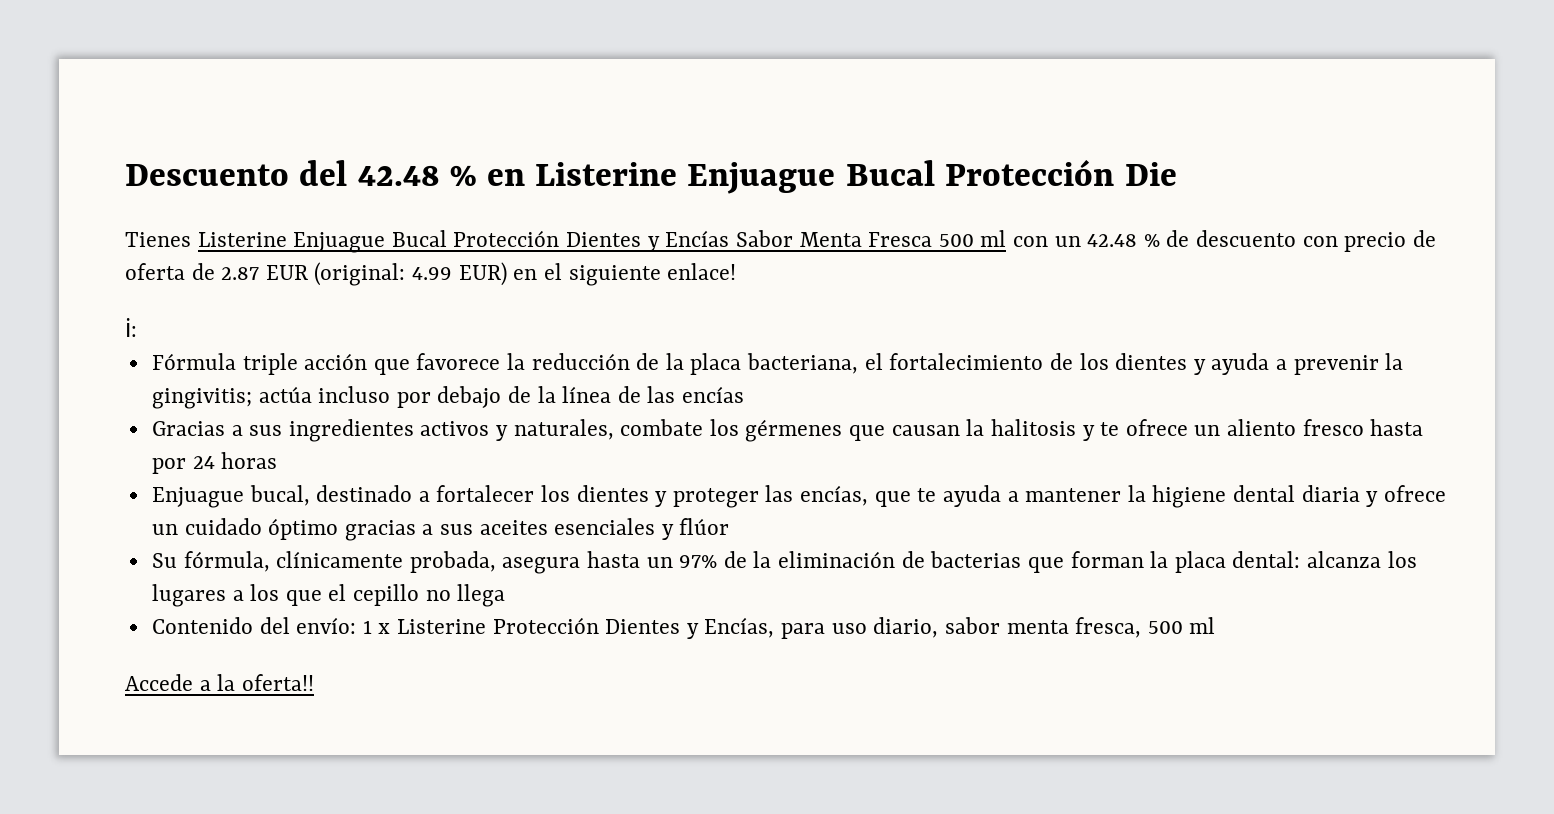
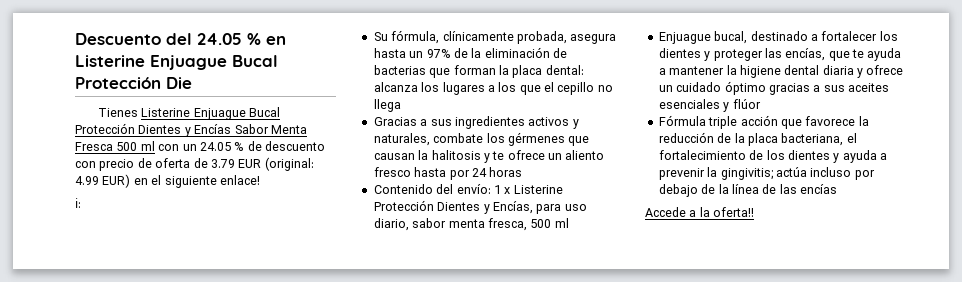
[357,165,440,186] 42.48 -> [197,33,242,45] 24.05
[1087,234,1138,247] 42.48 -> [199,142,231,151] 24.05
[221,267,260,280] 2.87 -> [210,159,235,168] 3.79
(137, 327) none -> [373,30,617,44] [373,47,567,58] [373,65,584,78] [373,82,613,95] [373,99,401,112] [373,116,579,129] [373,132,590,146] [373,150,605,163] [373,167,523,180] [373,184,563,194] [373,200,587,214] [373,218,569,231] [658,31,898,44] [658,48,902,61] [658,65,904,78] [658,81,889,95] [658,99,761,112] // Su fórmula, clínicamente probada, asegura hasta un 97% de la eliminación de bacterias que forman la placa dental: alcanza los lugares a los que el cepillo no llega // Gracias a sus ingredientes activos y naturales, combate los gérmenes que causan la halitosis y te ofrece un aliento fresco hasta por 24 horas // Contenido del envío: 1 x Listerine Protección Dientes y Encías, para uso diario, sabor menta fresca, 500 ml // Enjuague bucal, destinado a fortalecer los dientes y proteger las encías, que te ayuda a mantener la higiene dental diaria y ofrece un cuidado óptimo gracias a sus aceites esenciales y flúor
[151,419,1424,442] [151,452,278,474] [151,485,1446,508] [151,518,730,541] [151,551,1417,574] [151,584,506,607] [151,617,1216,639] // Gracias a sus ingredientes activos y naturales, combate los gérmenes que causan la halitosis y te ofrece un aliento fresco hasta por 24 horas // Enjuague bucal, destinado a fortalecer los dientes y proteger las encías, que te ayuda a mantener la higiene dental diaria y ofrece un cuidado óptimo gracias a sus aceites esenciales y flúor // Su fórmula, clínicamente probada, asegura hasta un 97% de la eliminación de bacterias que forman la placa dental: alcanza los lugares a los que el cepillo no llega // Contenido del envío: 1 x Listerine Protección Dientes y Encías, para uso diario, sabor menta fresca, 500 ml -> (837, 189) none

